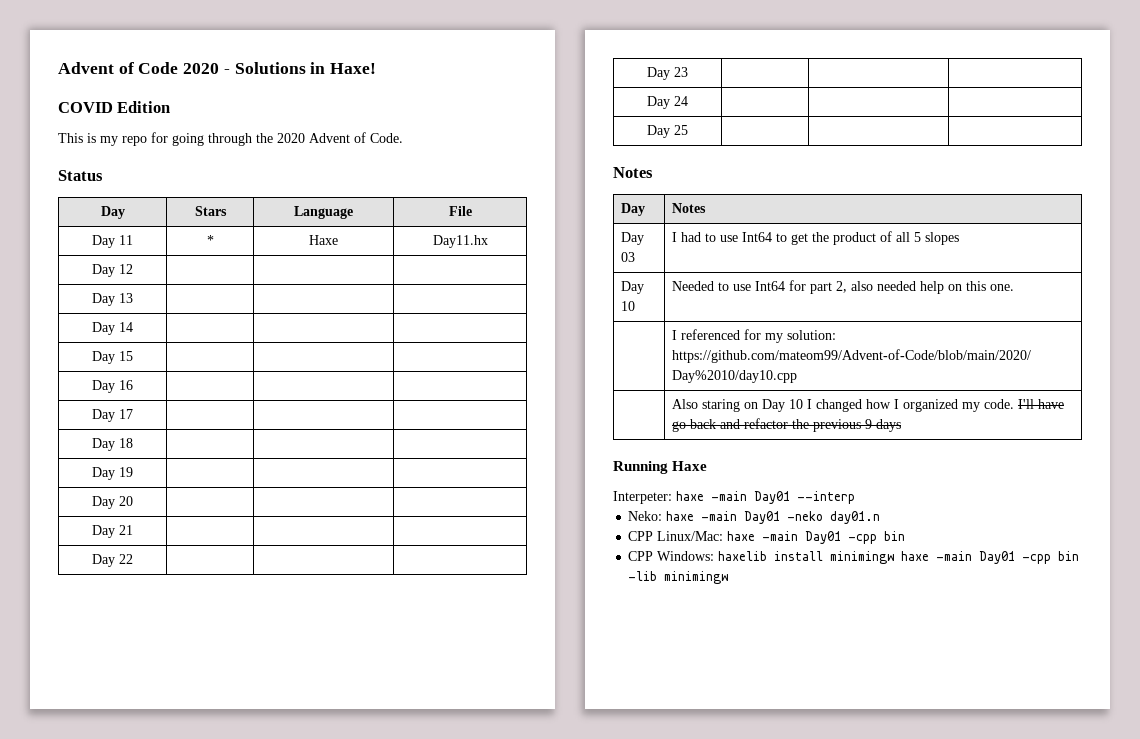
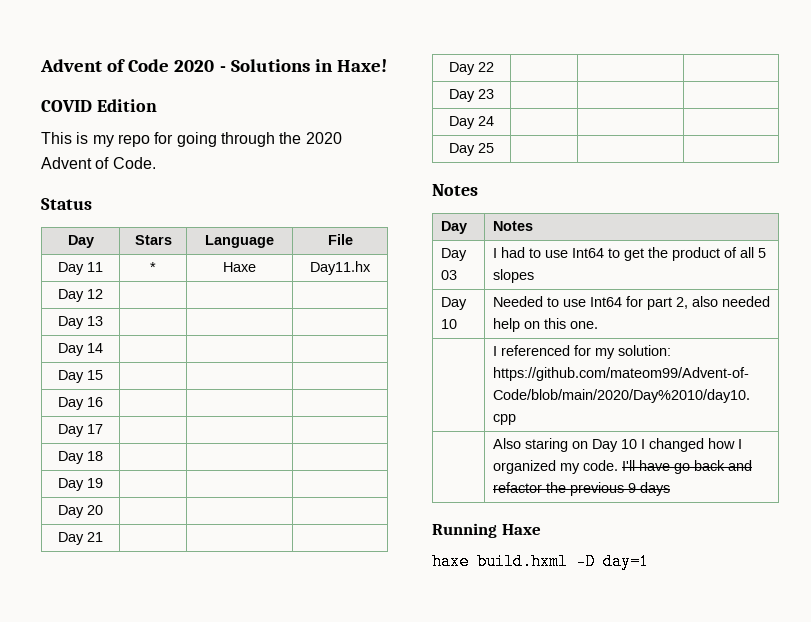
[613,491,855,504] [628,511,881,524] [628,531,906,544] [628,551,1080,564] [628,571,729,584] Interpeter: haxe -main Day01 --interp // Neko: haxe -main Day01 -neko day01.n // CPP Linux/Mac: haxe -main Day01 -cpp bin // CPP Windows: haxelib install minimingw haxe -main Day01 -cpp bin -lib minimingw -> [432,553,649,570] haxe build.hxml -D day=1

